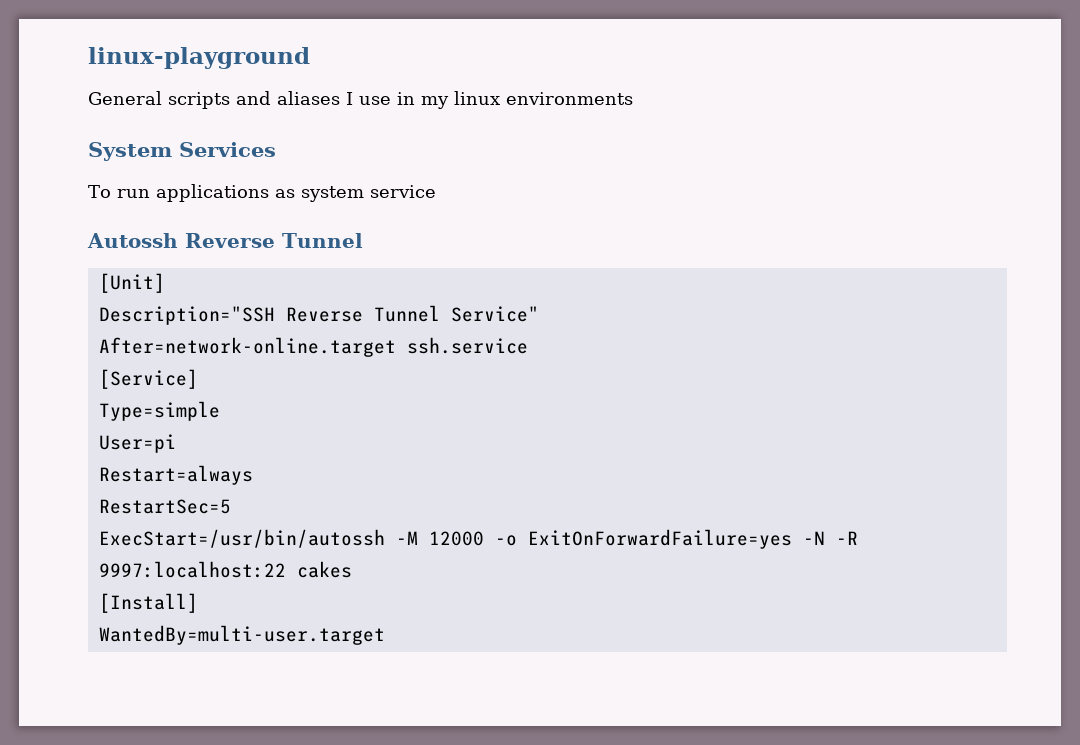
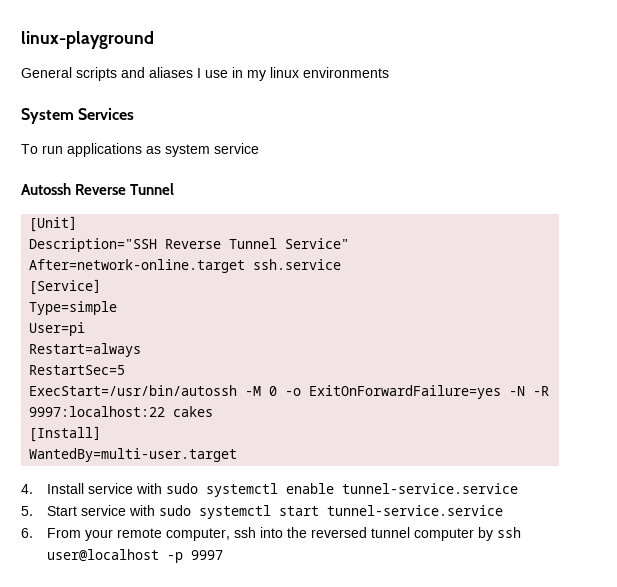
[428,531,484,546] 12000 -> [269,386,278,396] 0
(385, 635) none -> [21,483,518,497] [21,505,503,519] [21,527,521,541] [46,549,223,563] // 4. Install service with sudo systemctl enable tunnel-service.service // 5. Start service with sudo systemctl start tunnel-service.service // 6. From your remote computer, ssh into the reversed tunnel computer by ssh user@localhost -p 9997

